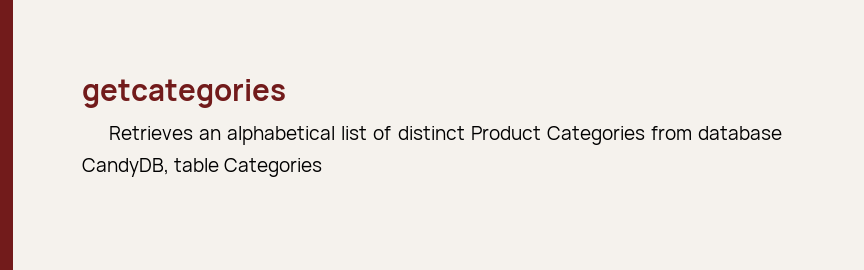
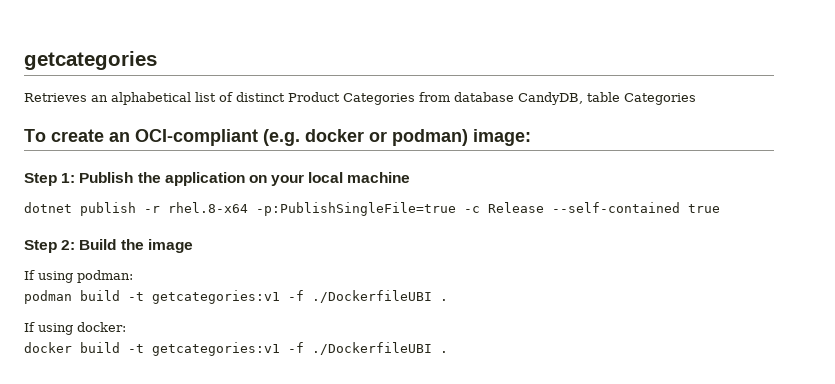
(323, 167) none -> [24,129,531,146] [24,172,411,186] [24,202,720,216] [24,239,193,253] [24,270,133,283] [24,290,448,304] [24,322,126,335] [24,342,448,356] // To create an OCI-compliant (e.g. docker or podman) image: // Step 1: Publish the application on your local machine // dotnet publish -r rhel.8-x64 -p:PublishSingleFile=true -c Release --self-contained true // Step 2: Build the image // If using podman: // podman build -t getcategories:v1 -f ./DockerfileUBI . // If using docker: // docker build -t getcategories:v1 -f ./DockerfileUBI .

